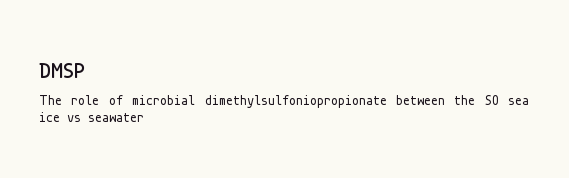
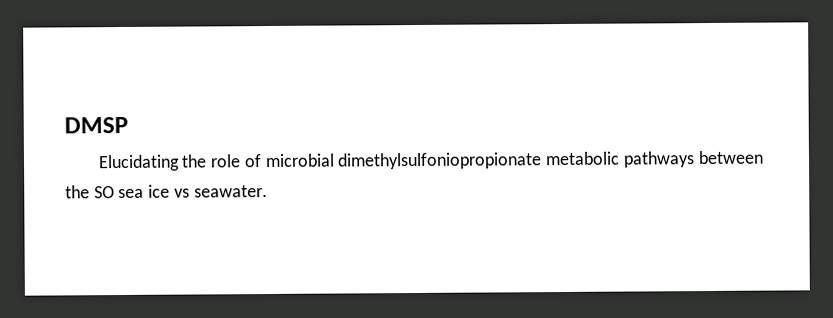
[39,95,62,105] The -> [97,154,208,172] Elucidating the
(387, 101) none -> [545,151,695,168] metabolic pathways
[88,113,144,122] seawater -> [193,185,268,198] seawater.

